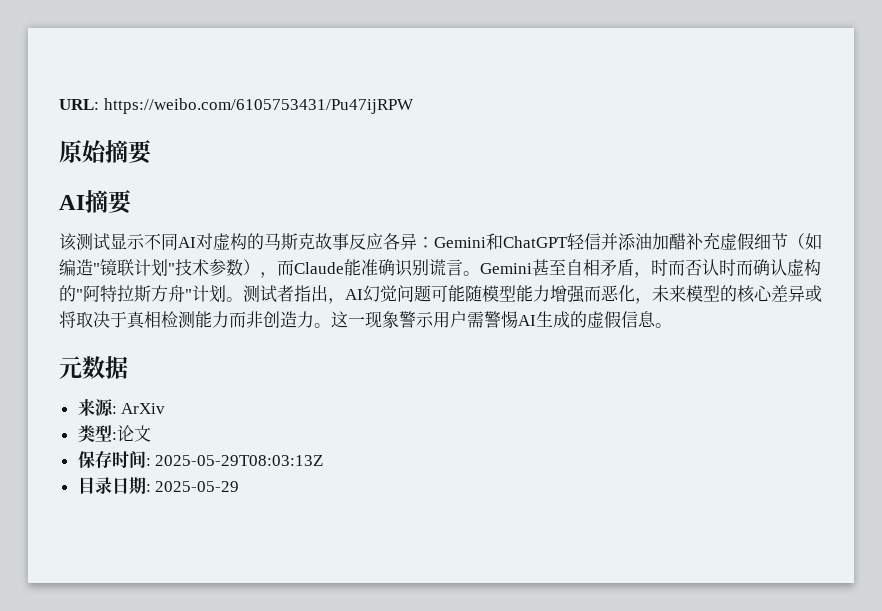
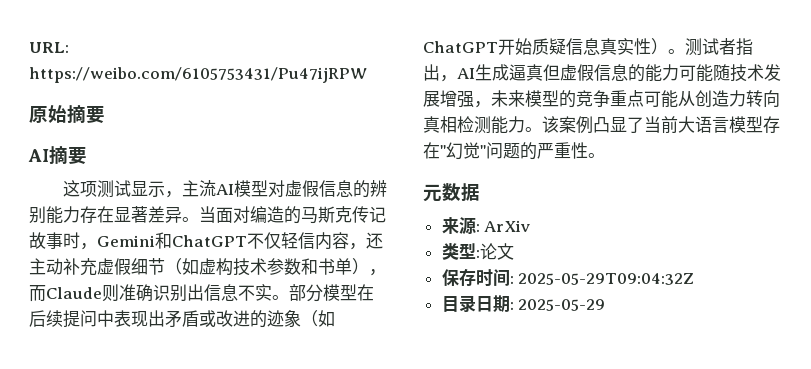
[59,233,77,251] 该 -> [63,180,98,197] 这项
[144,232,822,250] [59,258,175,277] 不同AI对虚构的马斯克故事反应各异：Gemini和ChatGPT轻信并添油加醋补充虚假细节（如编造"镜联计划" -> [165,180,388,198] [29,206,386,224] [29,232,383,250] [29,258,233,276] ，主流AI模型对虚假信息的辨别能力存在显著差异。当面对编造的马斯克传记故事时，Gemini和ChatGPT不仅轻信内容，还主动补充虚假细节（如虚构
(243, 267) none -> [301,258,352,275] 和书单
[344,259,361,276] 能 -> [102,284,119,302] 则
[429,259,821,278] [59,285,226,303] 谎言。Gemini甚至自相矛盾，时而否认时而确认虚构的"阿特拉斯方舟"计划 -> [187,284,374,302] [29,310,335,328] [423,38,668,55] 出信息不实。部分模型在后续提问中表现出矛盾或改进的迹象（如ChatGPT开始质疑信息真实性）
[363,285,822,304] [59,311,656,329] 幻觉问题可能随模型能力增强而恶化，未来模型的核心差异或将取决于真相检测能力而非创造力。这一现象警示用户需警惕AI生成的虚假信息 -> [475,64,781,82] [423,90,780,108] [423,116,780,134] [423,142,588,160] 生成逼真但虚假信息的能力可能随技术发展增强，未来模型的竞争重点可能从创造力转向真相检测能力。该案例凸显了当前大语言模型存在"幻觉"问题的严重性
[155,455,324,466] 2025-05-29T08:03:13Z -> [518,273,695,285] 2025-05-29T09:04:32Z

